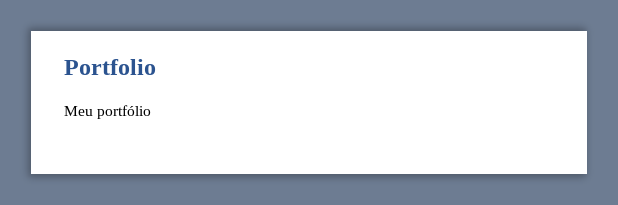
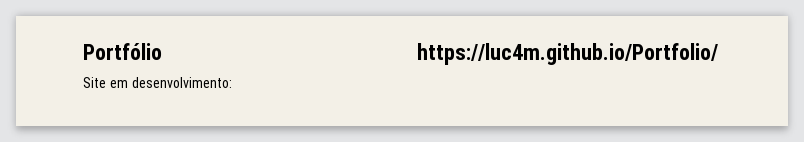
[64,59,156,75] [64,105,152,119] Portfolio // Meu portfólio -> [83,43,162,60] [83,77,232,88] [417,43,718,65] Portfólio // Site em desenvolvimento: // https://luc4m.github.io/Portfolio/

